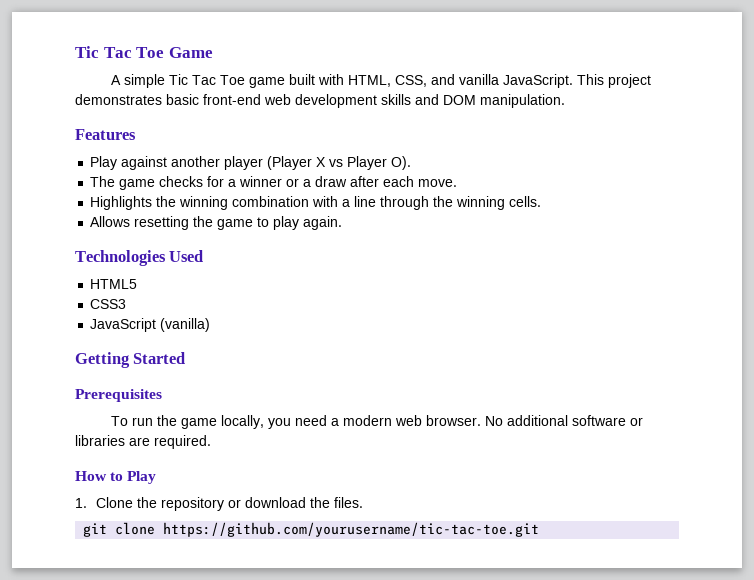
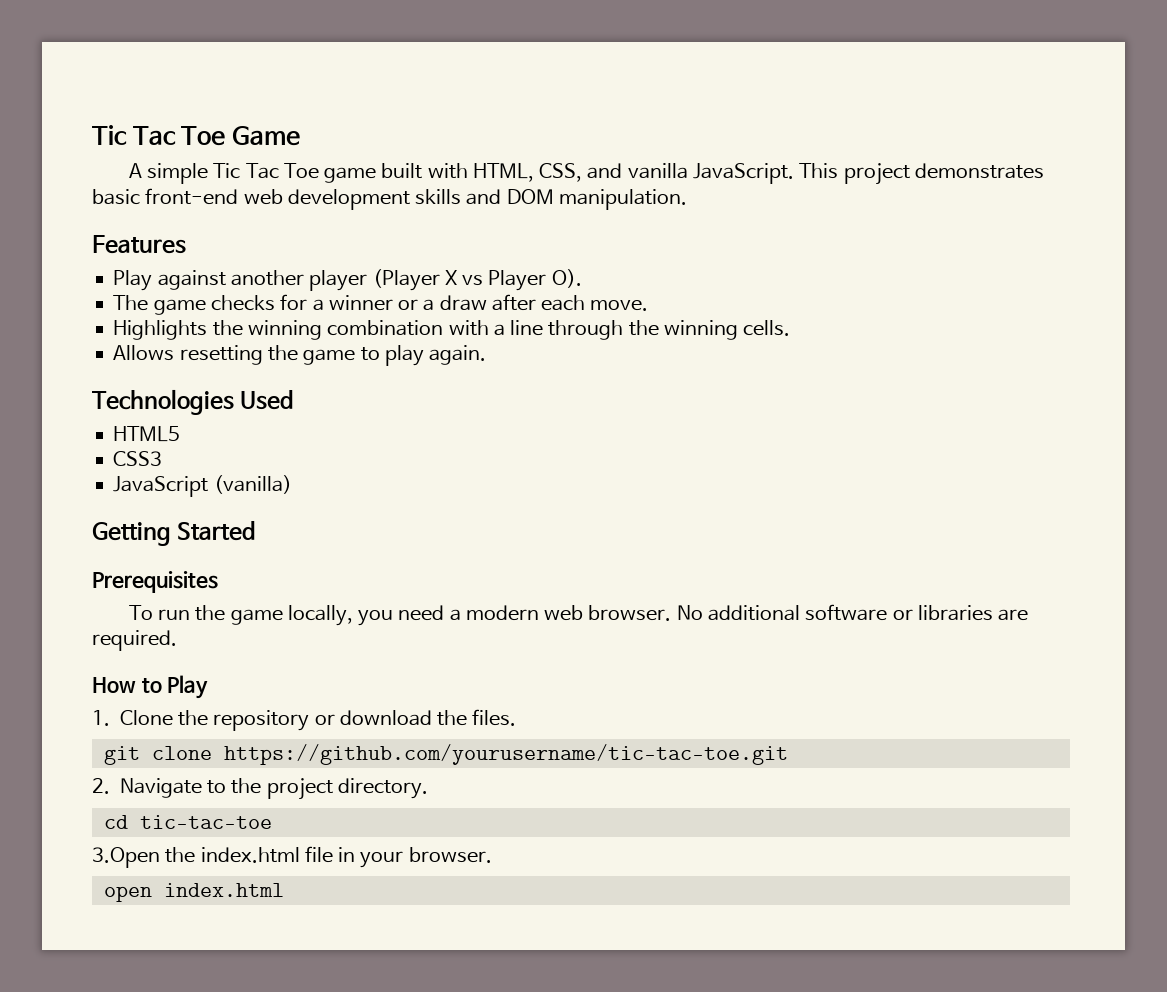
(540, 529) none -> [92,778,428,800] [103,815,272,829] [92,846,492,868] [103,883,284,902] // 2. Navigate to the project directory. // cd tic-tac-toe // 3.Open the index.html file in your browser. // open index.html

